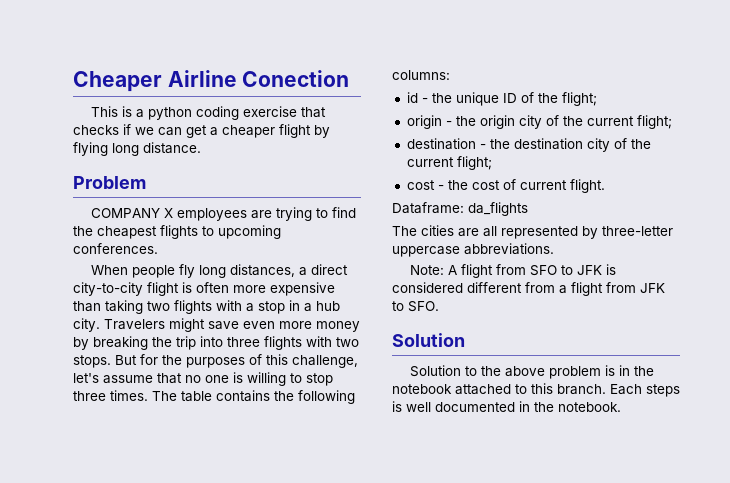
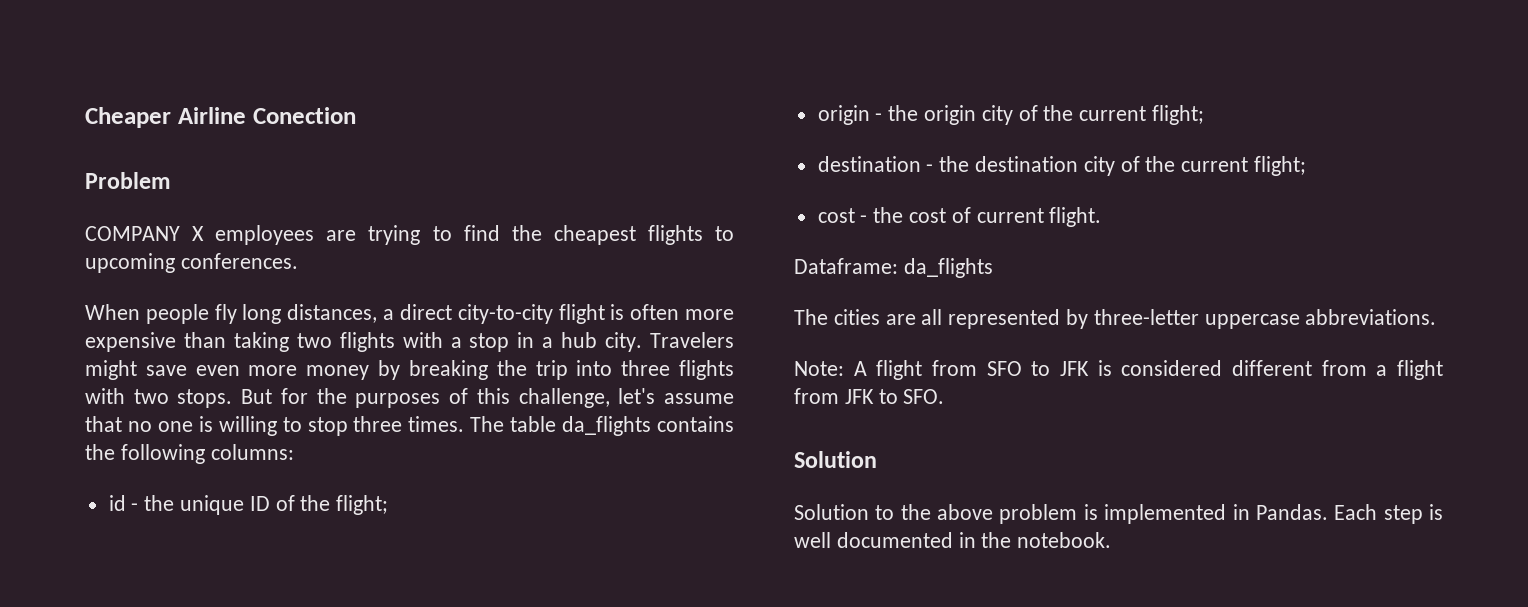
[90,106,326,120] [73,124,330,138] [73,142,201,156] // This is a python coding exercise that checks if we can get a cheaper flight by flying long distance. -> (356, 115) none
(212, 396) none -> [562,416,652,436] da_flights
[618,365,654,376] [392,383,680,397] in the notebook attached to this branch. Each steps -> [1104,504,1423,524] implemented in Pandas. Each step

